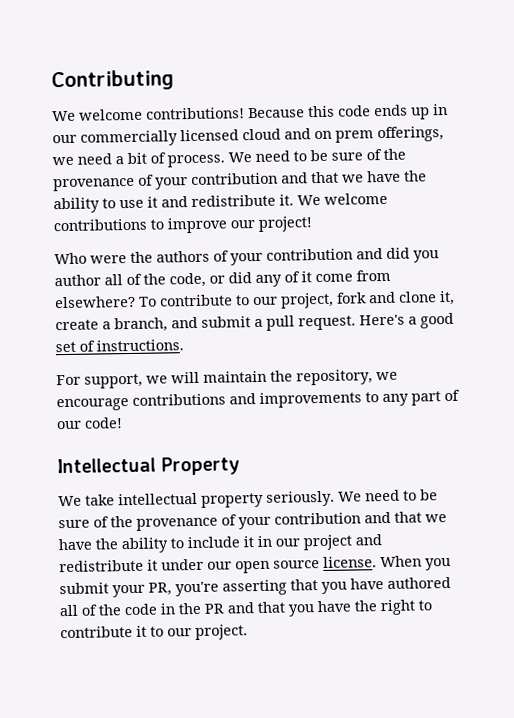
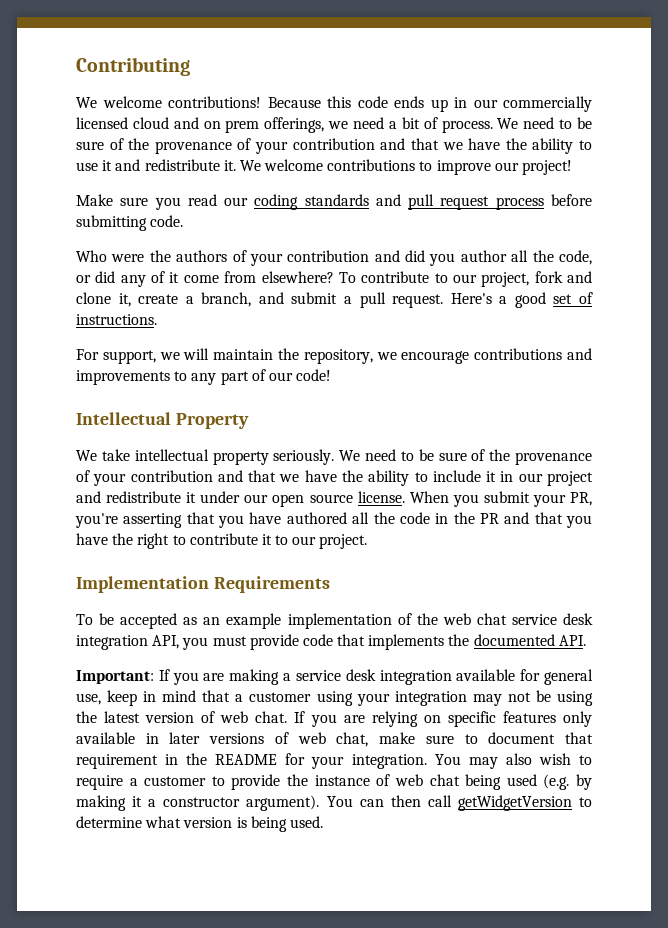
(312, 224) none -> [76,194,592,210] [76,215,184,231] // Make sure you read our coding standards and pull request process before submitting code.
[126,273,142,286] of -> (529, 256) none
[81,604,98,616] of -> (370, 518) none
(248, 632) none -> [76,576,330,593] [76,613,593,629] [76,634,586,650] [76,669,593,685] [76,690,594,706] [76,711,592,727] [76,732,593,747] [76,753,592,769] [76,774,593,790] [76,795,593,811] [76,816,323,832] // Implementation Requirements // To be accepted as an example implementation of the web chat service desk integration API, you must provide code that implements the documented API. // Important: If you are making a service desk integration available for general use, keep in mind that a customer using your integration may not be using the latest version of web chat. If you are relying on specific features only available in later versions of web chat, make sure to document that requirement in the README for your integration. You may also wish to require a customer to provide the instance of web chat being used (e.g. by making it a constructor argument). You can then call getWidgetVersion to determine what version is being used.

